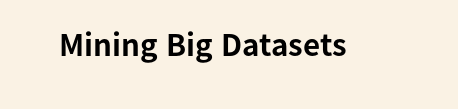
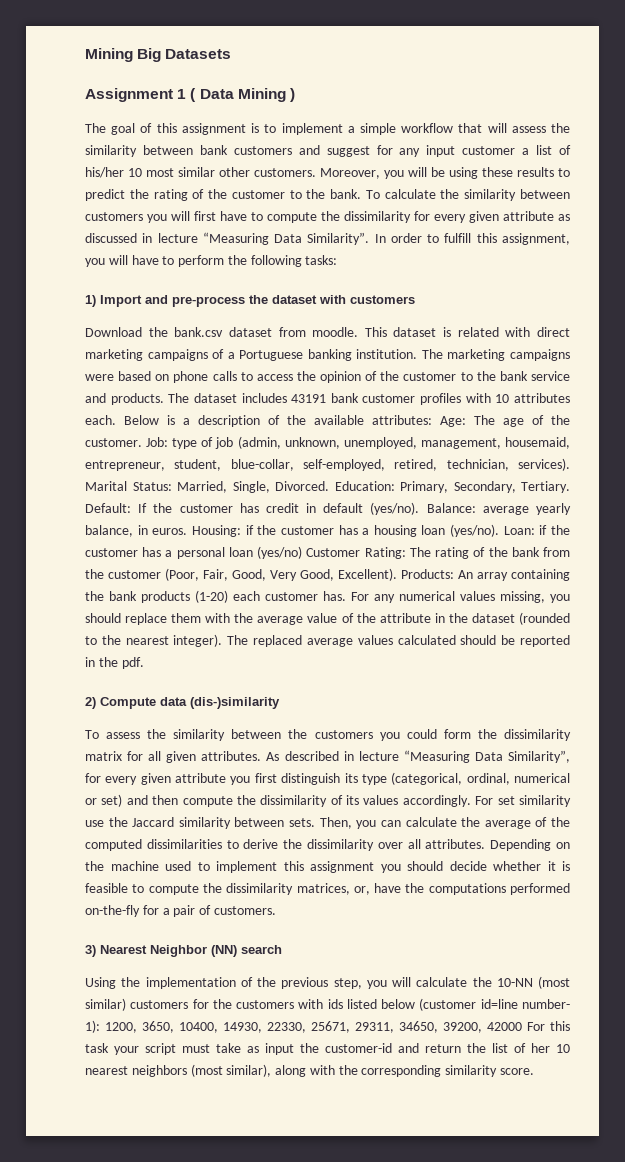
(347, 45) none -> [85,88,295,102] [85,123,570,135] [85,145,571,157] [85,167,570,179] [85,189,570,201] [85,211,570,223] [85,232,570,245] [85,255,338,267] [85,295,415,307] [85,327,570,337] [85,349,570,361] [85,371,570,383] [85,393,570,405] [85,415,570,427] [85,436,570,449] [85,458,570,471] [85,481,570,493] [85,502,571,515] [85,524,571,537] [85,546,570,559] [85,568,570,581] [85,590,570,603] [85,612,570,625] [85,634,570,647] [85,657,144,669] [85,697,280,709] [85,729,571,741] [85,750,570,763] [85,772,570,785] [85,794,571,807] [85,817,571,829] [85,839,571,851] [85,861,570,873] [85,883,570,895] [85,905,276,917] [85,945,282,957] [85,976,570,989] [85,998,570,1011] [85,1020,570,1033] [85,1043,570,1055] [85,1064,535,1077] // Assignment 1 ( Data Mining ) // The goal of this assignment is to implement a simple workflow that will assess the similarity between bank customers and suggest for any input customer a list of his/her 10 most similar other customers. Moreover, you will be using these results to predict the rating of the customer to the bank. To calculate the similarity between customers you will first have to compute the dissimilarity for every given attribute as discussed in lecture “Measuring Data Similarity”. In order to fulfill this assignment, you will have to perform the following tasks: // 1) Import and pre-process the dataset with customers // Download the bank.csv dataset from moodle. This dataset is related with direct marketing campaigns of a Portuguese banking institution. The marketing campaigns were based on phone calls to access the opinion of the customer to the bank service and products. The dataset includes 43191 bank customer profiles with 10 attributes each. Below is a description of the available attributes: Age: The age of the customer. Job: type of job (admin, unknown, unemployed, management, housemaid, entrepreneur, student, blue-collar, self-employed, retired, technician, services). Marital Status: Married, Single, Divorced. Education: Primary, Secondary, Tertiary. Default: If the customer has credit in default (yes/no). Balance: average yearly balance, in euros. Housing: if the customer has a housing loan (yes/no). Loan: if the customer has a personal loan (yes/no) Customer Rating: The rating of the bank from the customer (Poor, Fair, Good, Very Good, Excellent). Products: An array containing the bank products (1-20) each customer has. For any numerical values missing, you should replace them with the average value of the attribute in the dataset (rounded to the nearest integer). The replaced average values calculated should be reported in the pdf. // 2) Compute data (dis-)similarity // To assess the similarity between the customers you could form the dissimilarity matrix for all given attributes. As described in lecture “Measuring Data Similarity”, for every given attribute you first distinguish its type (categorical, ordinal, numerical or set) and then compute the dissimilarity of its values accordingly. For set similarity use the Jaccard similarity between sets. Then, you can calculate the average of the computed dissimilarities to derive the dissimilarity over all attributes. Depending on the machine used to implement this assignment you should decide whether it is feasible to compute the dissimilarity matrices, or, have the computations performed on-the-fly for a pair of customers. // 3) Nearest Neighbor (NN) search // Using the implementation of the previous step, you will calculate the 10-NN (most similar) customers for the customers with ids listed below (customer id=line number- 1): 1200, 3650, 10400, 14930, 22330, 25671, 29311, 34650, 39200, 42000 For this task your script must take as input the customer-id and return the list of her 10 nearest neighbors (most similar), along with the corresponding similarity score.

